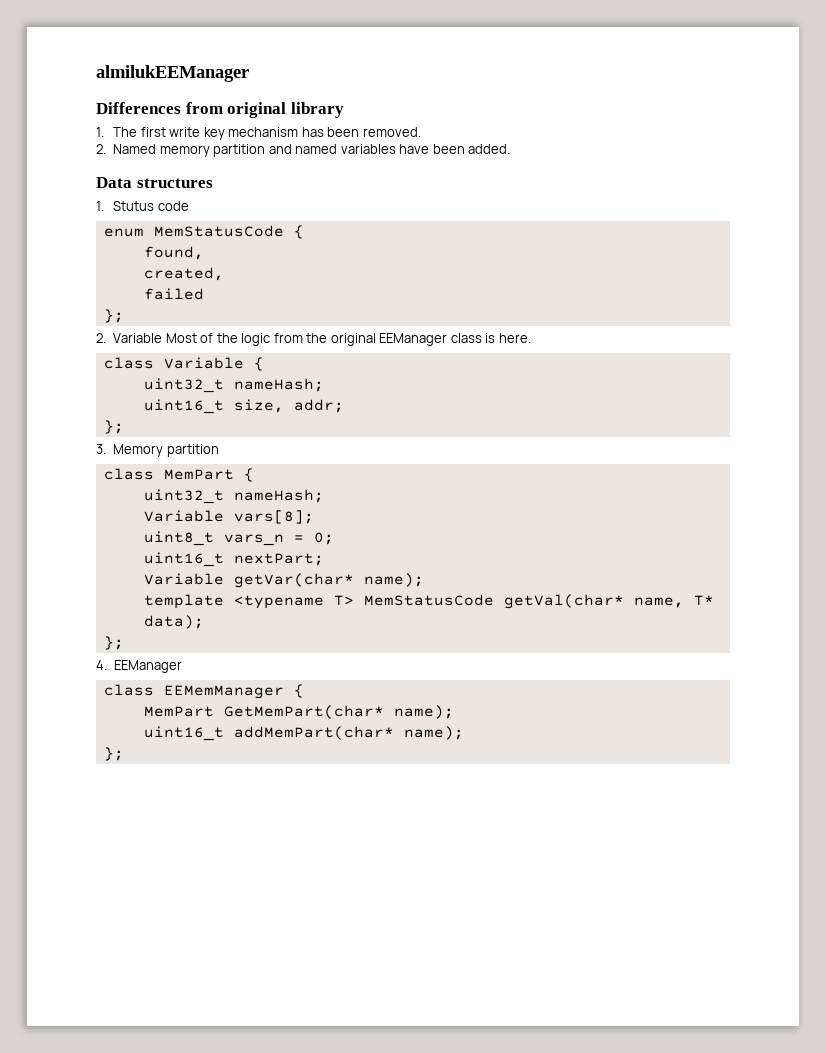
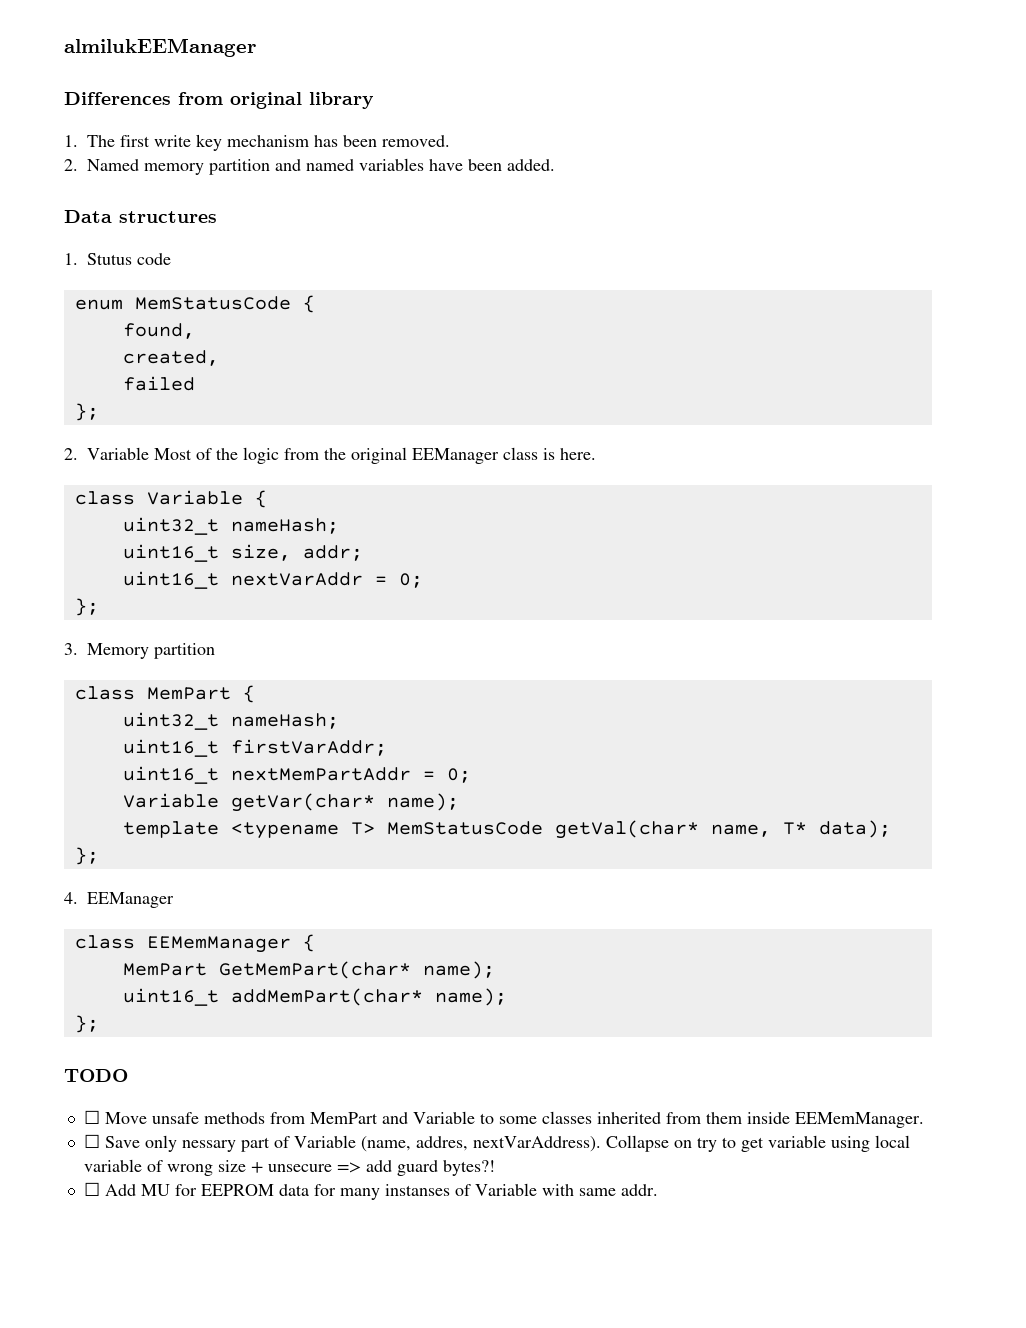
(344, 406) none -> [122,571,423,589] // uint16_t nextVarAddr = 0;
[143,510,314,524] [143,531,334,546] [143,552,324,567] Variable vars[8]; // uint8_t vars_n = 0; // uint16_t nextPart; -> [122,739,387,757] [122,766,471,784] uint16_t firstVarAddr; // uint16_t nextMemPartAddr = 0;
(124, 754) none -> [64,1069,128,1082] [83,1110,924,1128] [83,1134,910,1152] [83,1159,495,1176] [83,1182,658,1200] // TODO // ☐ Move unsafe methods from MemPart and Variable to some classes inherited from them inside EEMemManager. // ☐ Save only nessary part of Variable (name, addres, nextVarAddress). Collapse on try to get variable using local variable of wrong size + unsecure => add guard bytes?! // ☐ Add MU for EEPROM data for many instanses of Variable with same addr.

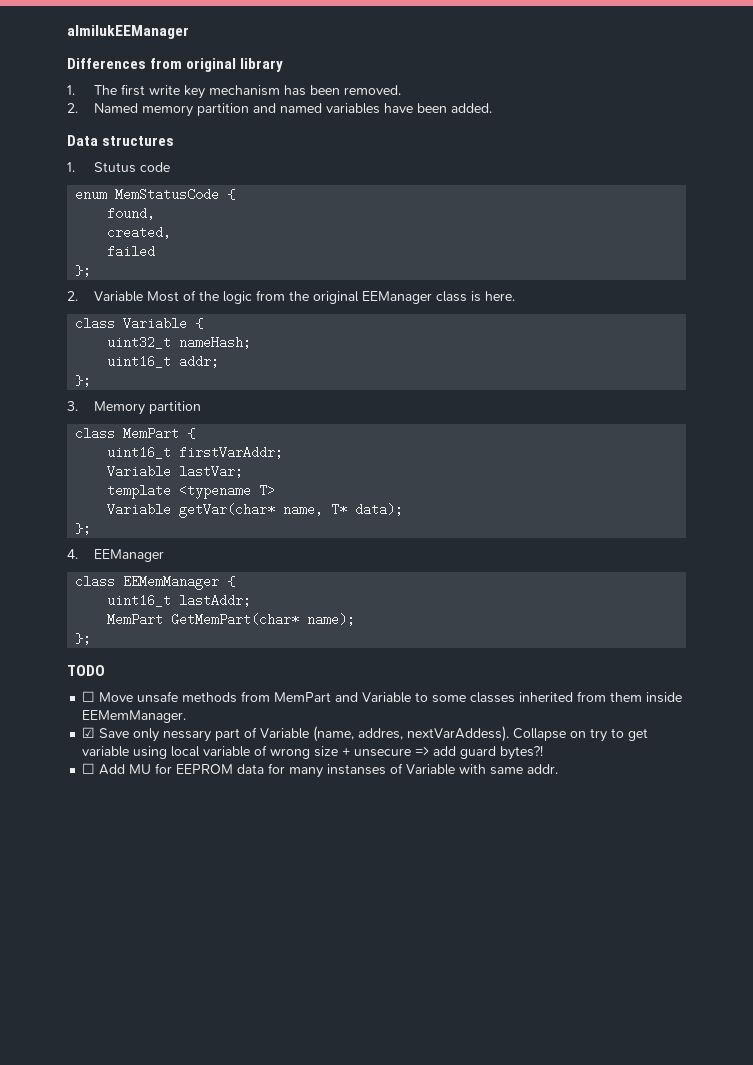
[230,544,291,561] size, -> (172, 361) none
[122,571,423,589] // uint16_t nextVarAddr = 0; -> (220, 361) none
[122,712,339,730] // uint32_t nameHash; -> (196, 433) none
[122,766,471,784] [122,793,459,812] // uint16_t nextMemPartAddr = 0; // Variable getVar(char* name); -> [107,465,244,478] // Variable lastVar;
[386,820,699,839] MemStatusCode getVal(char* -> [107,503,276,518] // Variable getVar(char*
(315, 943) none -> [107,594,252,607] // uint16_t lastAddr;
[122,988,507,1006] // uint16_t addMemPart(char* name); -> (356, 619) none
[83,1134,100,1148] ☐ -> [82,727,96,738] ☑
[472,1136,601,1152] nextVarAddress). -> [407,726,510,742] nextVarAddess).

